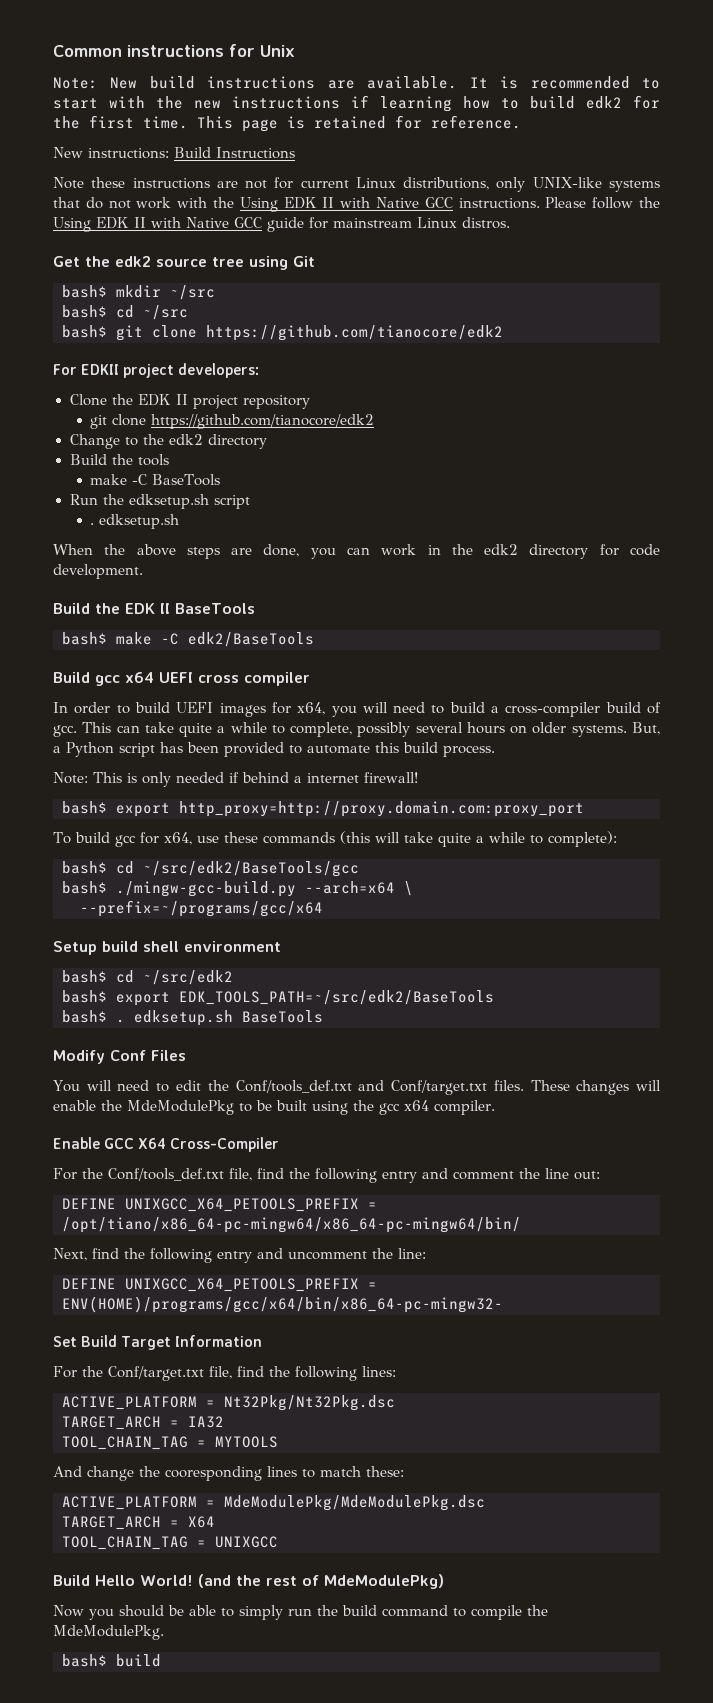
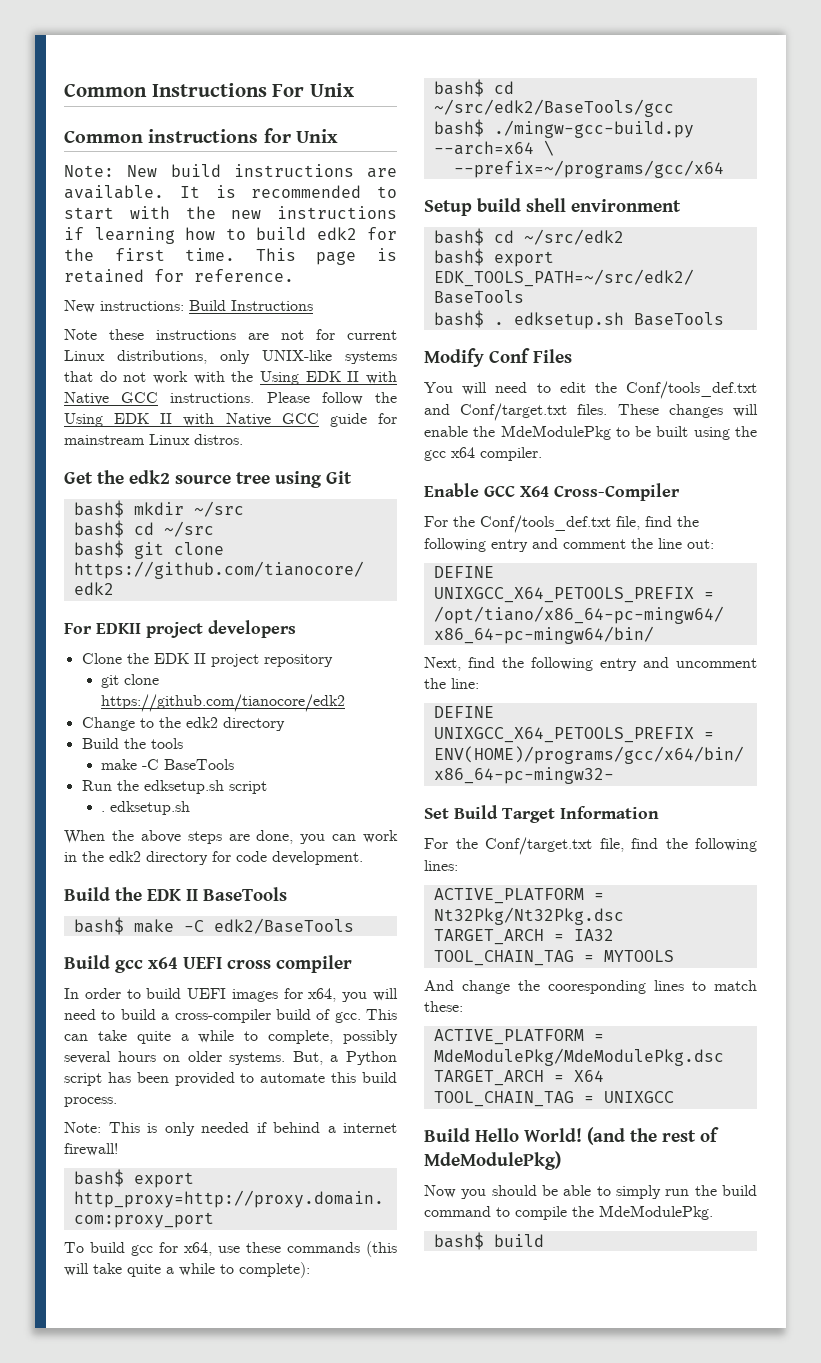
[53,45,122,57] Common -> [64,83,354,97] [64,130,143,143] Common Instructions For Unix // Common
[178,363,260,378] developers: -> [208,620,296,638] developers

